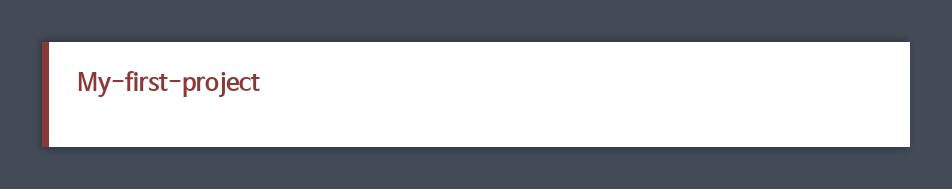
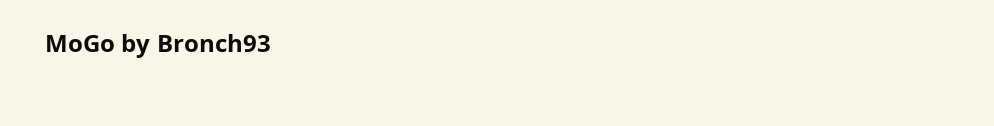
[77,71,260,98] My-first-project -> [45,34,271,58] MoGo by Bronch93

